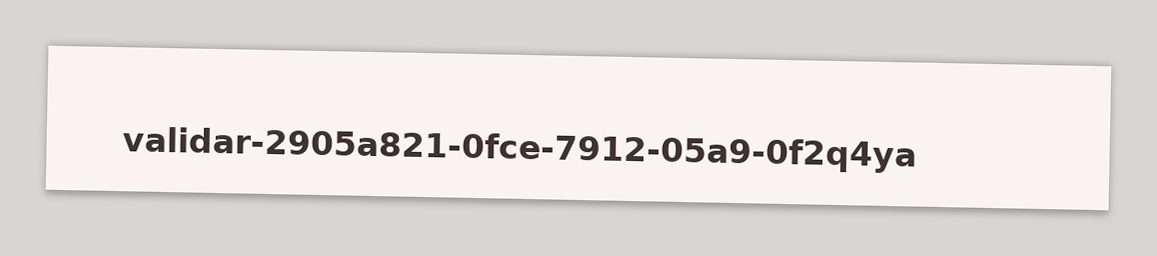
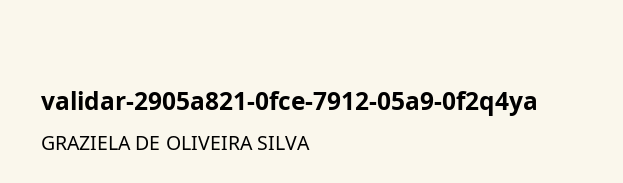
(917, 150) none -> [41,136,310,150] // GRAZIELA DE OLIVEIRA SILVA

